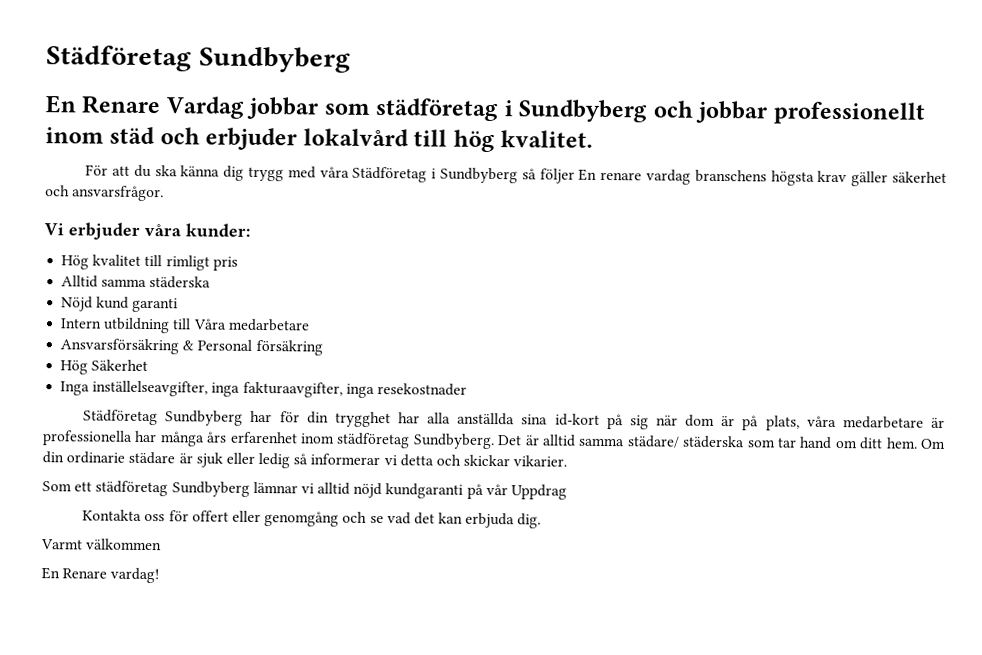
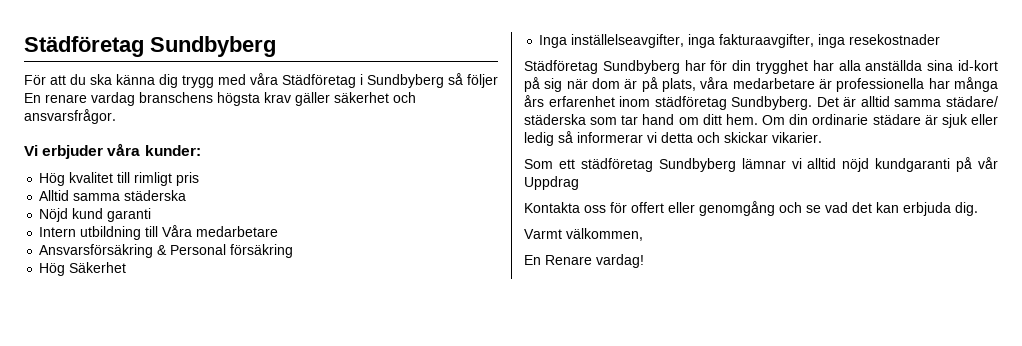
[46,45,351,73] [45,95,925,125] [45,126,594,153] Städföretag Sundbyberg // En Renare Vardag jobbar som städföretag i Sundbyberg och jobbar professionellt inom städ och erbjuder lokalvård till hög kvalitet. -> [24,36,276,57] Städföretag Sundbyberg
[86,538,163,551] välkommen -> [566,228,643,241] välkommen,

